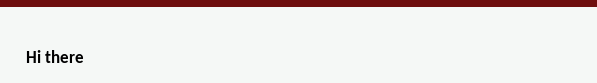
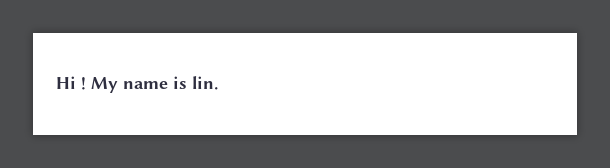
[45,50,85,63] there -> [81,76,218,93] ! My name is lin.

